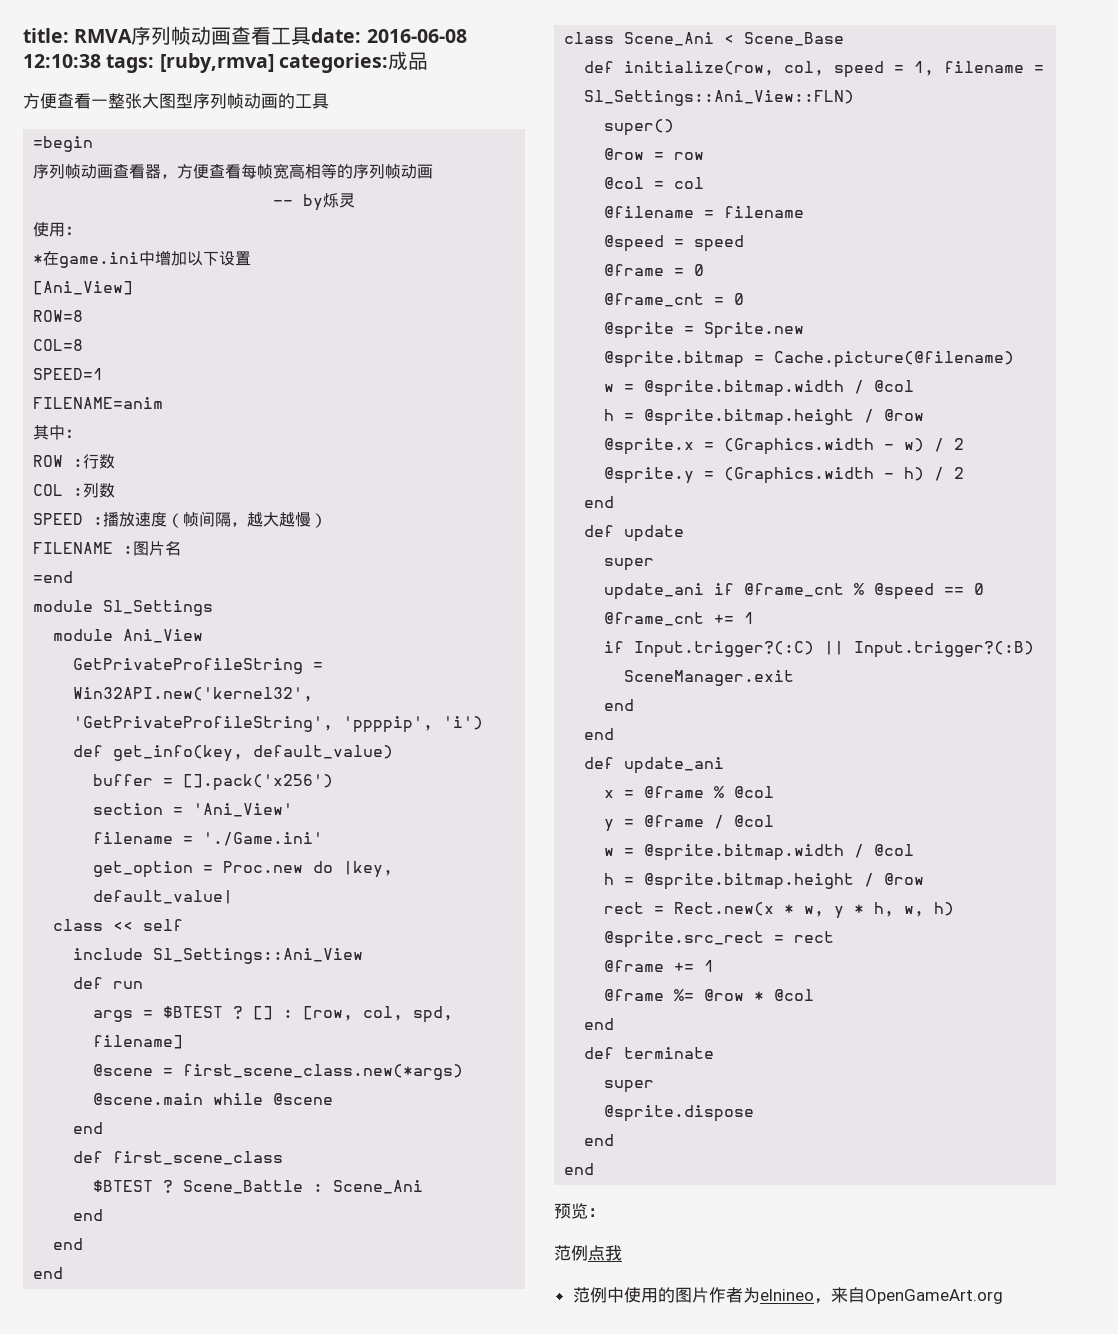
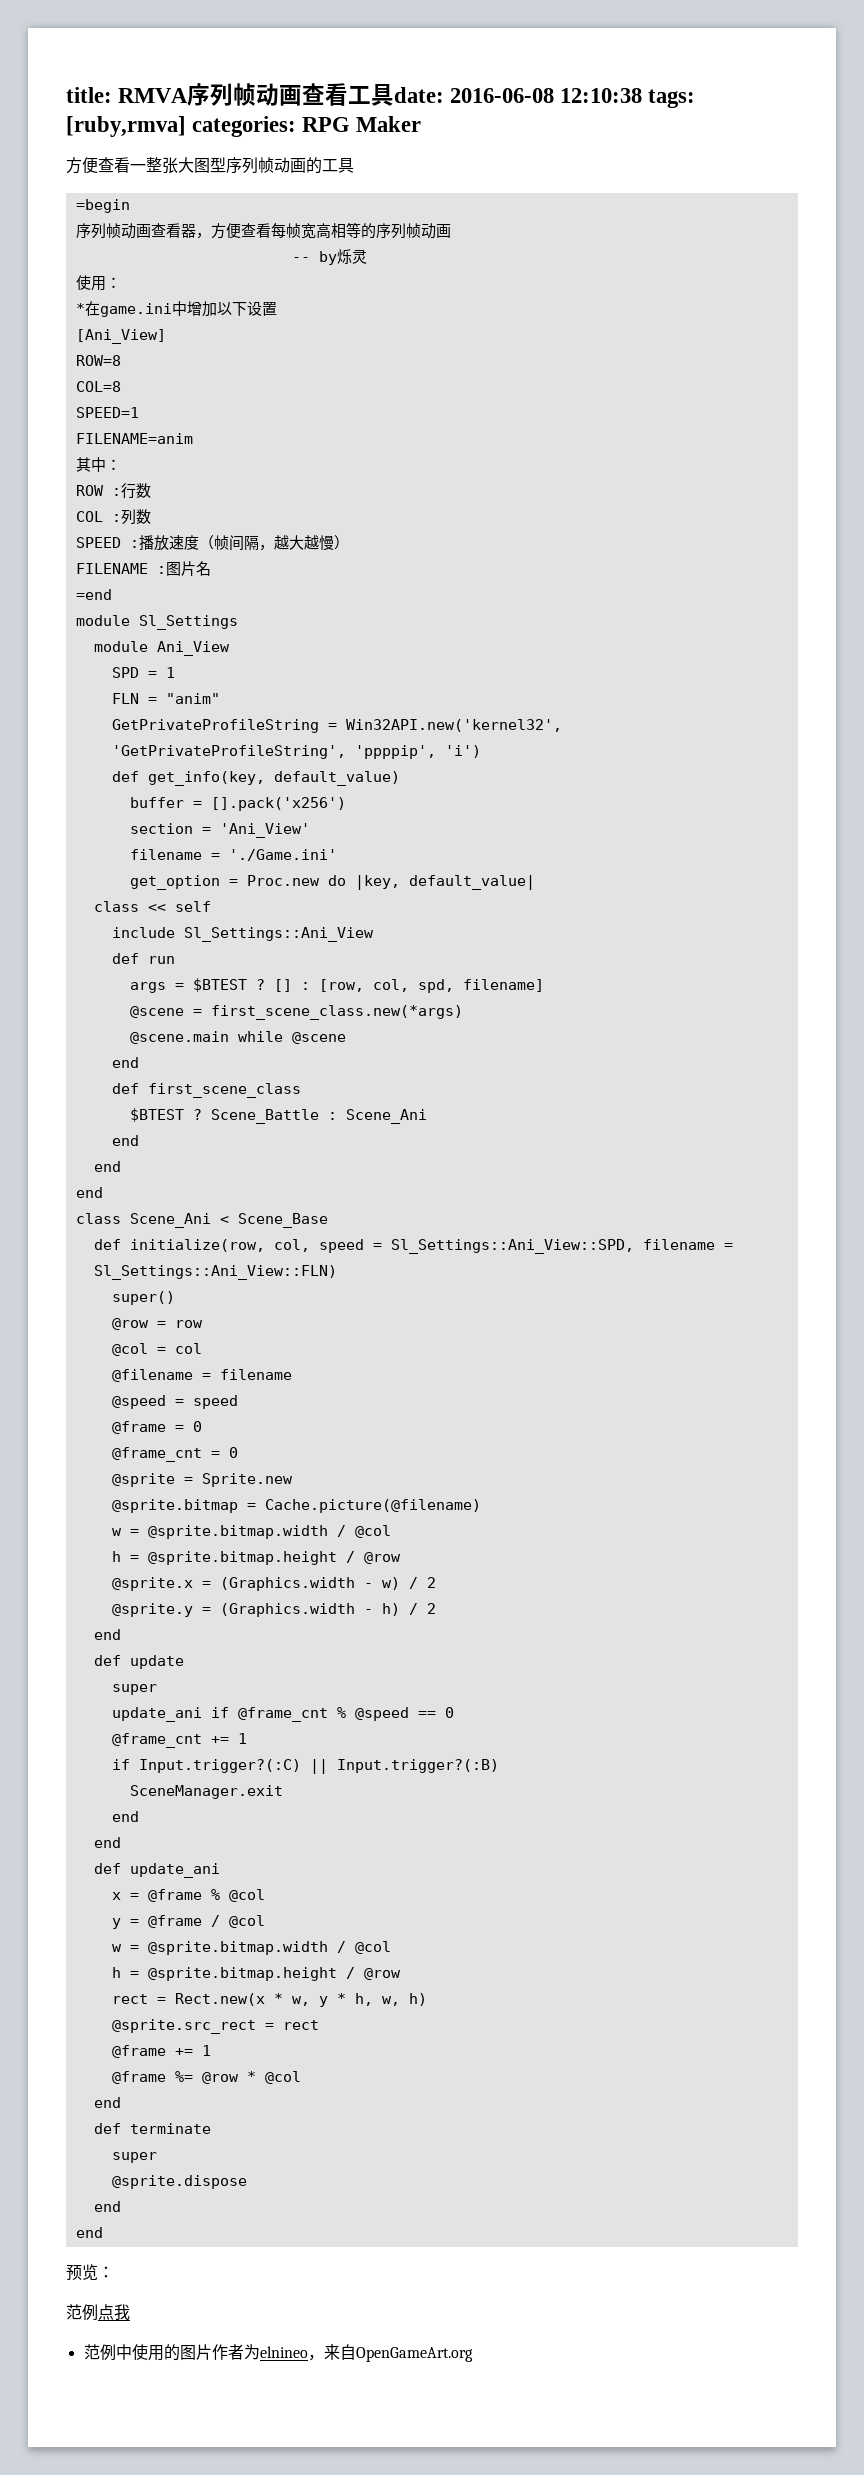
[387,51,428,70] 成品 -> [302,116,422,132] RPG Maker
(204, 636) none -> [111,667,175,678] [111,693,220,704] // SPD = 1 // FLN = "anim"
[914,61,935,76] 1, -> [390,1239,634,1254] Sl_Settings::Ani_View::SPD,

